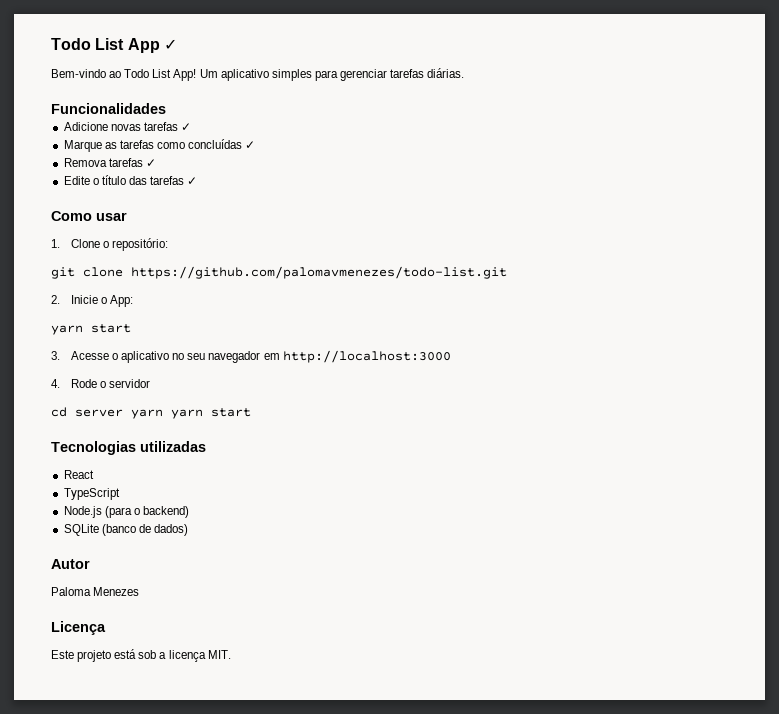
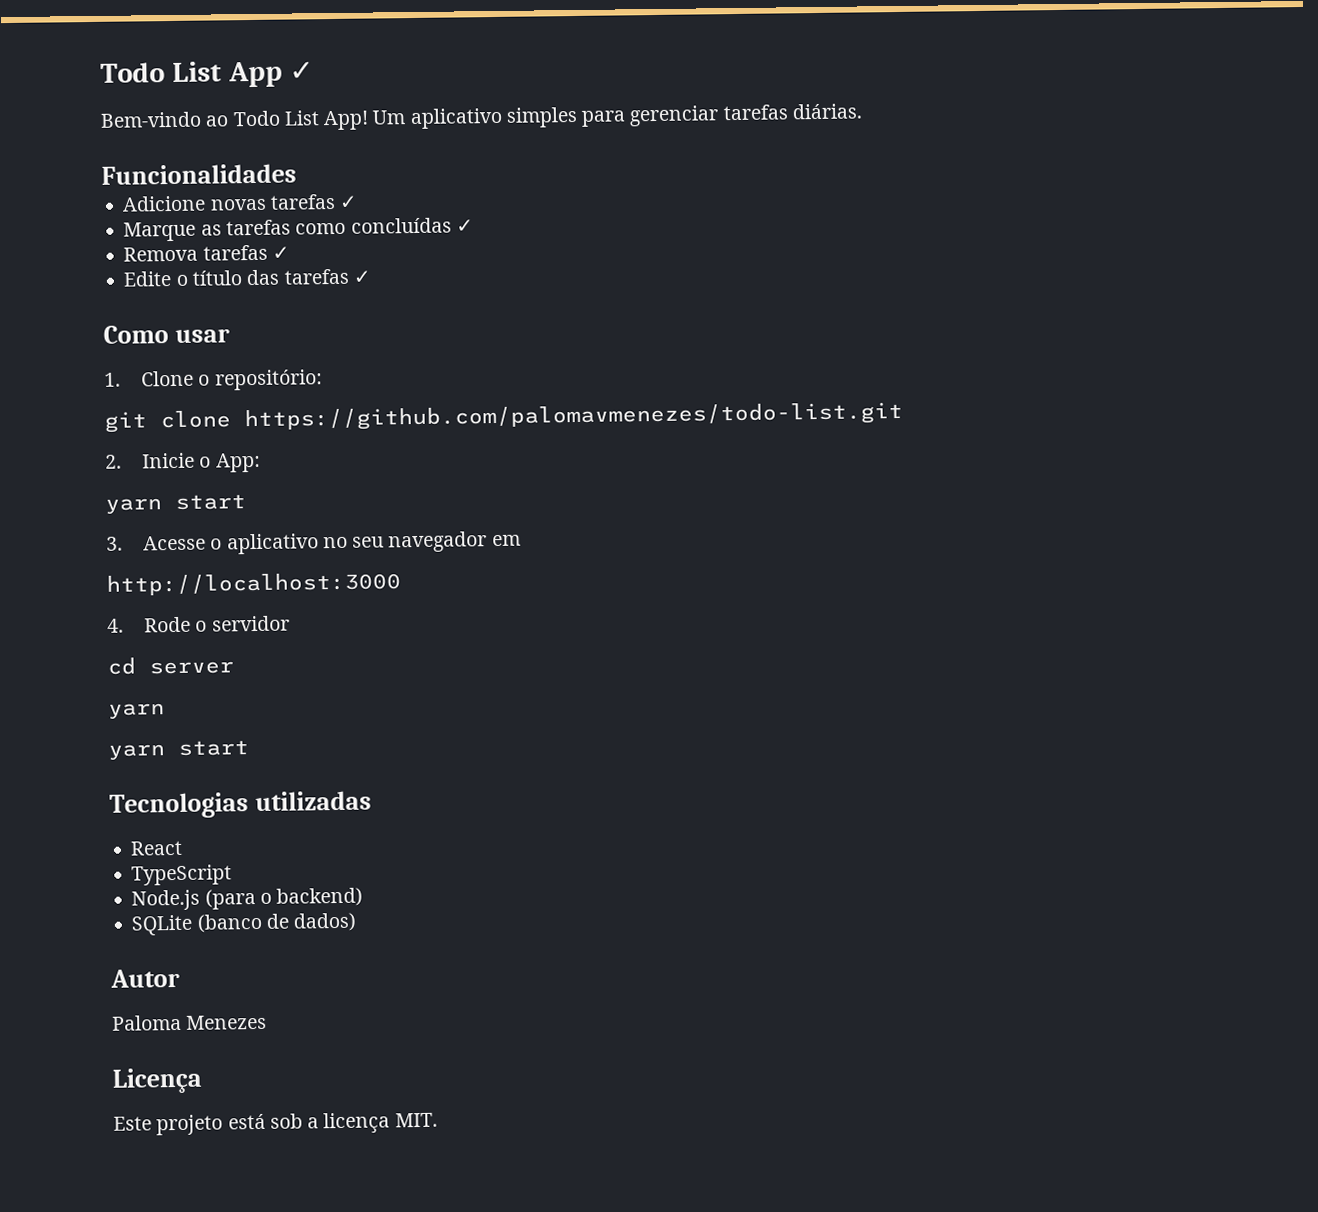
(280, 356) none -> (521, 540) //
[131,409,163,419] yarn -> [108,703,165,719] // yarn //

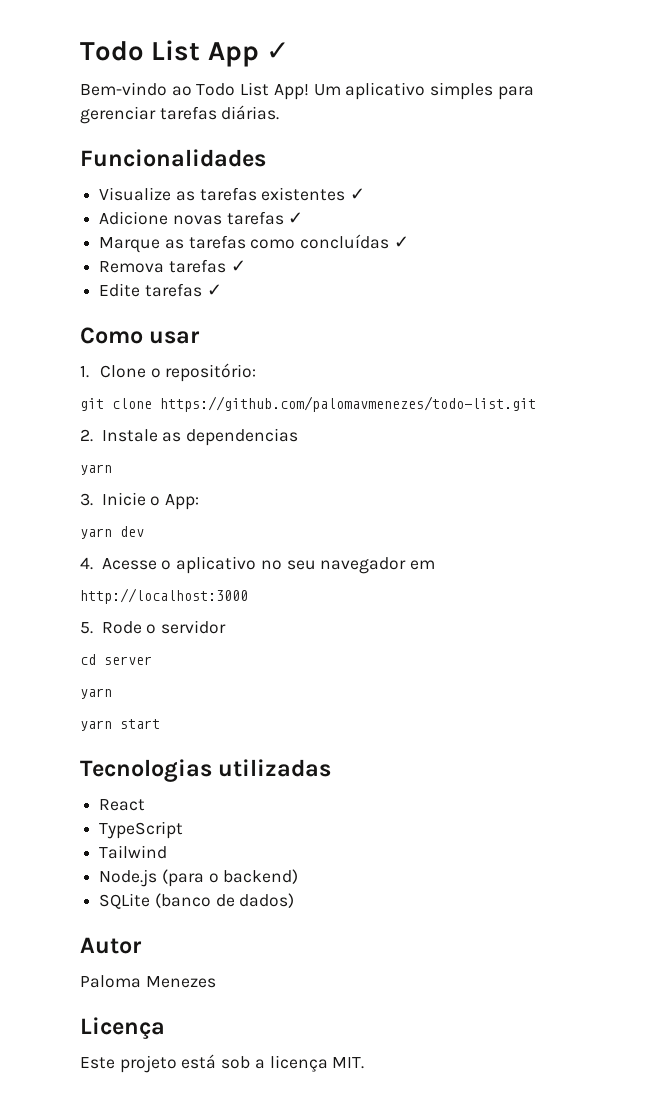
(297, 174) none -> [99,187,366,201] // Visualize as tarefas existentes ✓
[175,269,280,286] o título das -> (141, 290) none
(122, 461) none -> [101,428,299,446] [80,464,112,475] [80,493,93,506] Instale as dependencias // yarn // 3.
[175,494,246,510] [106,536,123,551] start // 3. -> [120,526,144,537] [80,557,93,570] dev // 4.
[107,618,124,633] 4. -> [80,622,93,634] 5.
(233, 875) none -> [99,845,168,859] // Tailwind

